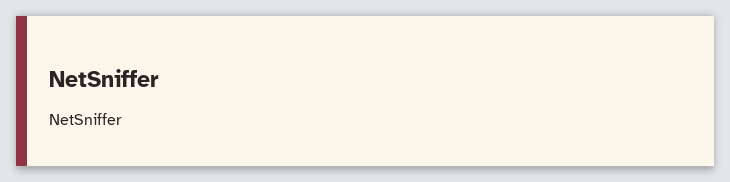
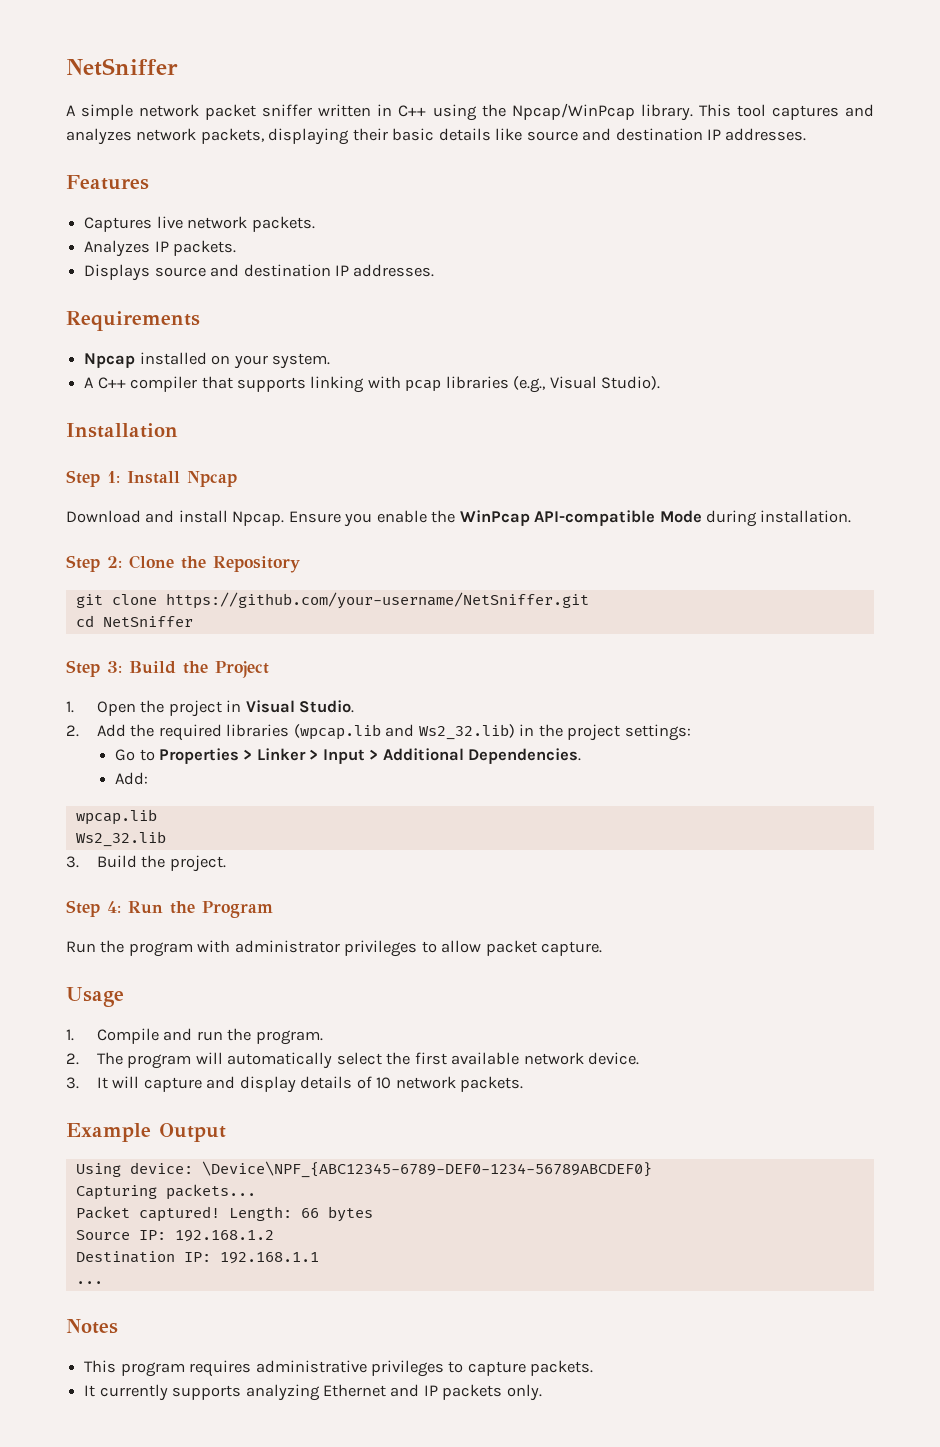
[49,69,159,87] [49,113,122,125] NetSniffer // NetSniffer -> [66,58,178,76] [66,103,875,121] [66,128,807,145] [66,175,149,190] [84,216,315,232] [84,240,237,257] [84,264,435,281] [66,311,200,331] [84,352,330,369] [84,376,661,393] [66,423,178,438] [66,470,237,487] [66,510,852,527] [66,555,300,573] [75,592,589,609] [75,615,193,627] [66,660,269,678] [66,700,355,717] [66,724,691,741] [115,748,582,764] [115,772,149,785] [75,809,157,825] [75,831,166,847] [66,855,226,872] [66,900,273,918] [66,940,603,957] [66,987,124,1007] [66,1028,323,1045] [66,1052,640,1069] [66,1076,524,1093] [66,1123,226,1142] [75,1161,652,1178] [75,1184,256,1200] [75,1206,373,1222] [75,1230,274,1242] [75,1251,319,1264] [75,1281,103,1284] [66,1319,118,1334] [84,1360,594,1377] [84,1384,542,1401] NetSniffer // A simple network packet sniffer written in C++ using the Npcap/WinPcap library. This tool captures and analyzes network packets, displaying their basic details like source and destination IP addresses. // Features // Captures live network packets. // Analyzes IP packets. // Displays source and destination IP addresses. // Requirements // Npcap installed on your system. // A C++ compiler that supports linking with pcap libraries (e.g., Visual Studio). // Installation // Step 1: Install Npcap // Download and install Npcap. Ensure you enable the WinPcap API-compatible Mode during installation. // Step 2: Clone the Repository // git clone https://github.com/your-username/NetSniffer.git // cd NetSniffer // Step 3: Build the Project // 1. Open the project in Visual Studio. // 2. Add the required libraries (wpcap.lib and Ws2_32.lib) in the project settings: // Go to Properties > Linker > Input > Additional Dependencies. // Add: // wpcap.lib // Ws2_32.lib // 3. Build the project. // Step 4: Run the Program // Run the program with administrator privileges to allow packet capture. // Usage // 1. Compile and run the program. // 2. The program will automatically select the first available network device. // 3. It will capture and display details of 10 network packets. // Example Output // Using device: \Device\NPF_{ABC12345-6789-DEF0-1234-56789ABCDEF0} // Capturing packets... // Packet captured! Length: 66 bytes // Source IP: 192.168.1.2 // Destination IP: 192.168.1.1 // ... // Notes // This program requires administrative privileges to capture packets. // It currently supports analyzing Ethernet and IP packets only.

